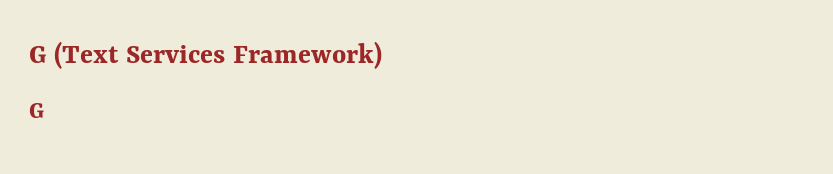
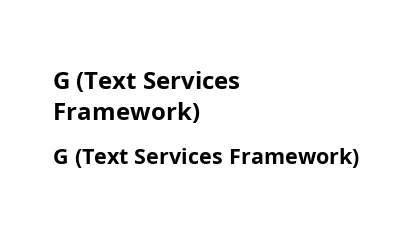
(44, 110) none -> [75,148,359,168] (Text Services Framework)

